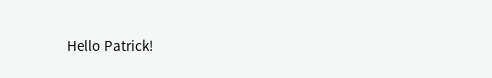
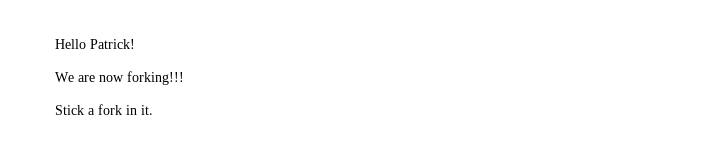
(153, 45) none -> [55,71,184,85] [55,104,153,115] // We are now forking!!! // Stick a fork in it.

